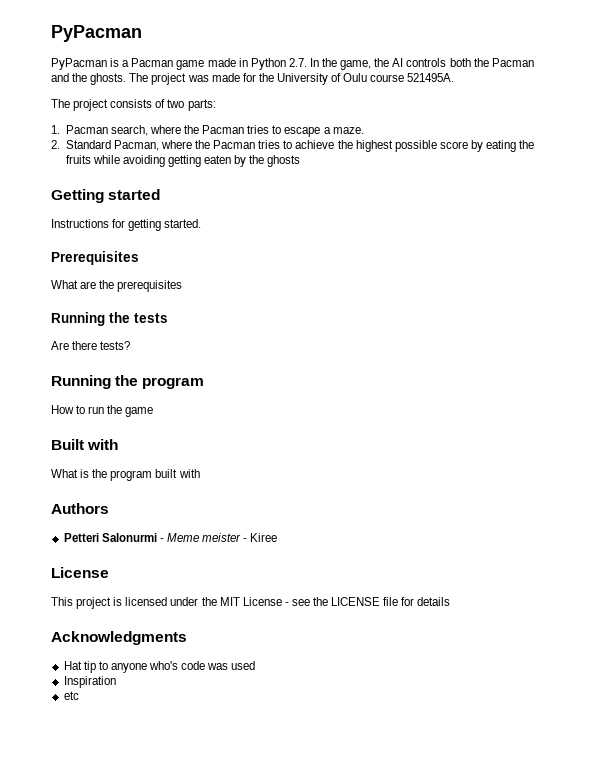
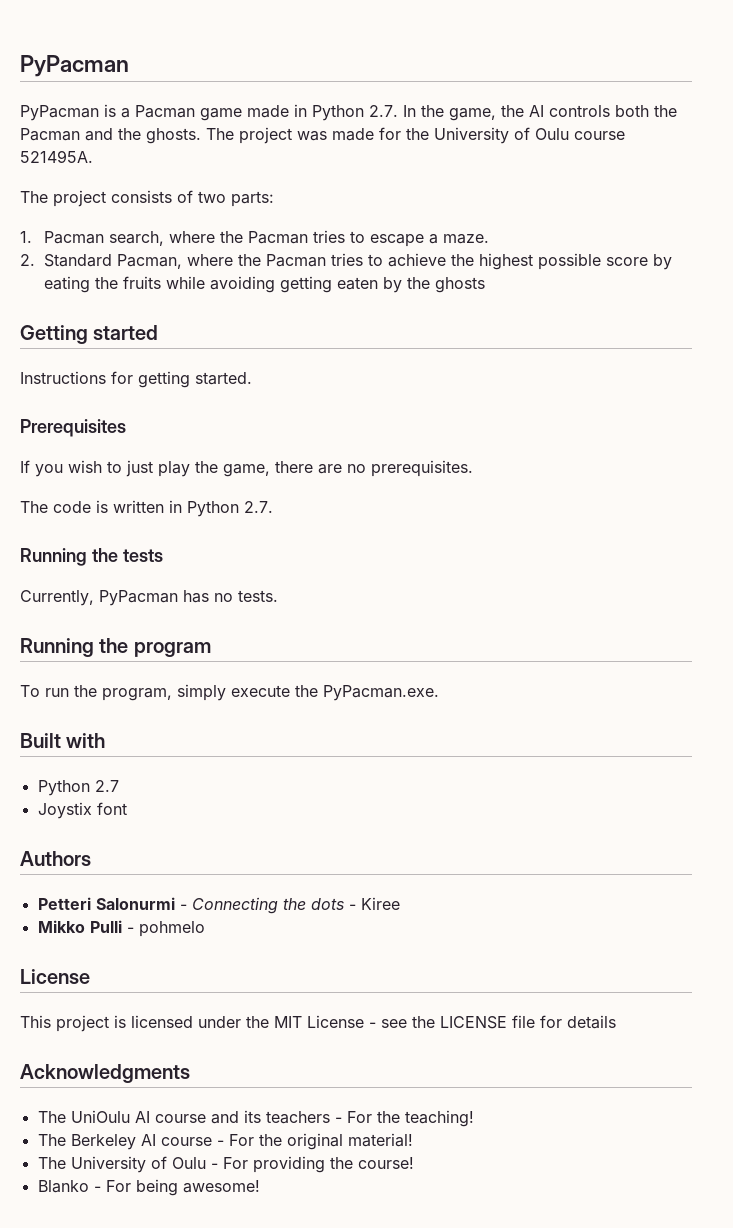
[51,280,183,292] [51,312,168,326] [51,341,131,350] [51,375,205,389] [51,405,154,417] [51,439,119,450] [51,469,200,481] What are the prerequisites // Running the tests // Are there tests? // Running the program // How to run the game // Built with // What is the program built with -> [20,460,473,477] [20,500,273,517] [20,548,163,566] [20,590,278,606] [20,638,211,657] [20,684,439,701] [20,733,106,748] [37,780,119,796] [37,802,127,819] If you wish to just play the game, there are no prerequisites. // The code is written in Python 2.7. // Running the tests // Currently, PyPacman has no tests. // Running the program // To run the program, simply execute the PyPacman.exe. // Built with // Python 2.7 // Joystix font
[166,533,242,542] Meme meister -> [191,897,344,914] Connecting the dots
(278, 537) none -> [37,920,205,937] // Mikko Pulli - pohmelo
[63,661,256,673] [63,676,116,688] [63,691,79,700] Hat tip to anyone who's code was used // Inspiration // etc -> [37,1110,474,1127] [37,1133,413,1150] [37,1156,414,1173] [37,1179,260,1196] The UniOulu AI course and its teachers - For the teaching! // The Berkeley AI course - For the original material! // The University of Oulu - For providing the course! // Blanko - For being awesome!

